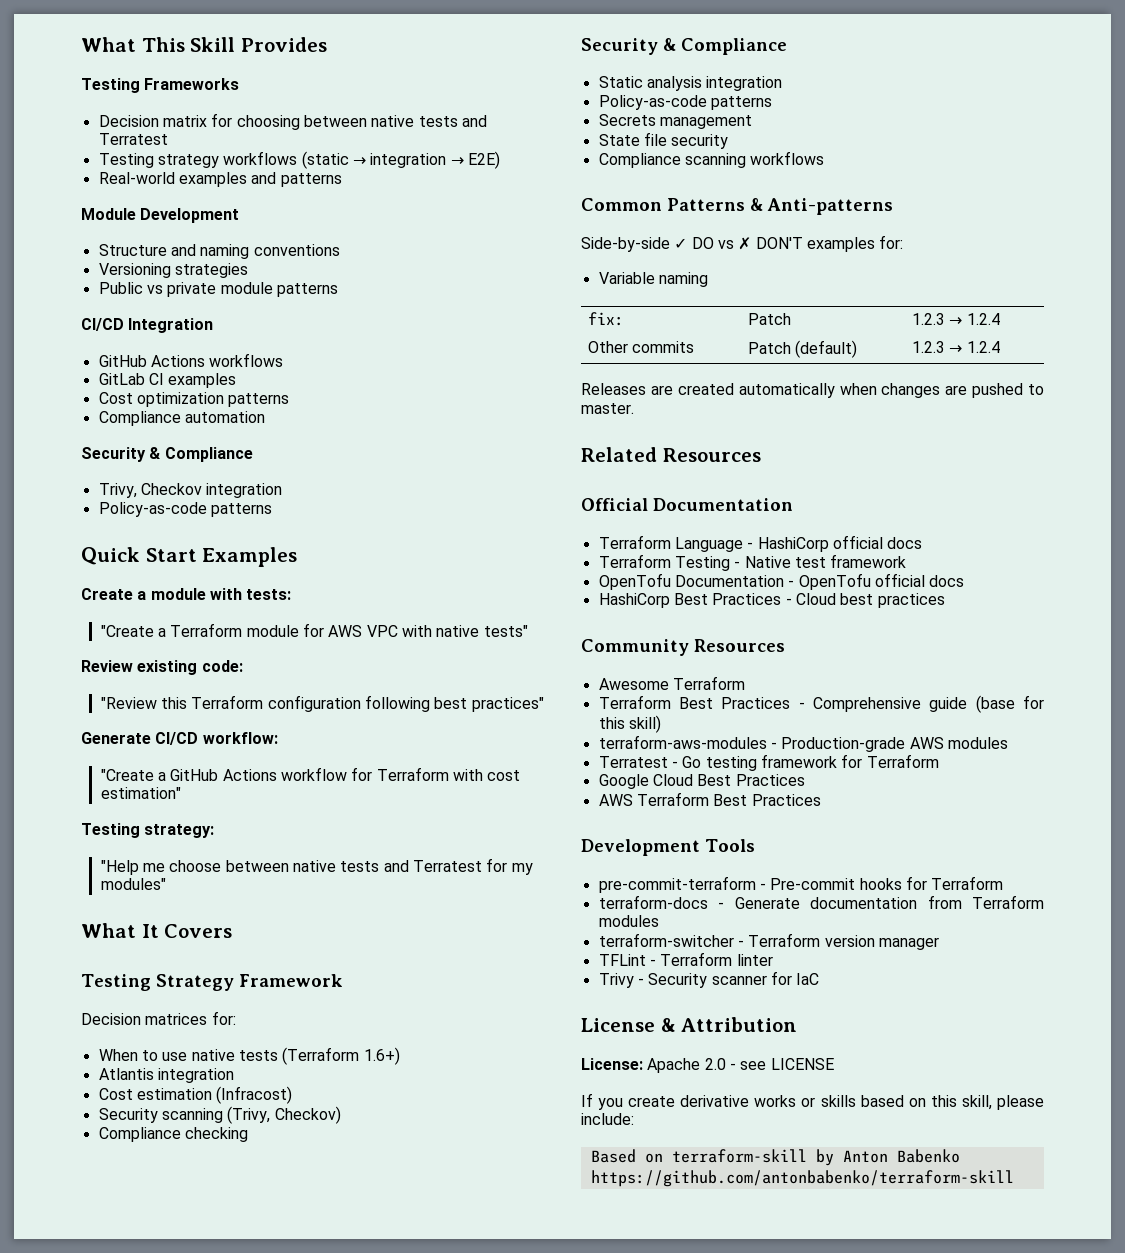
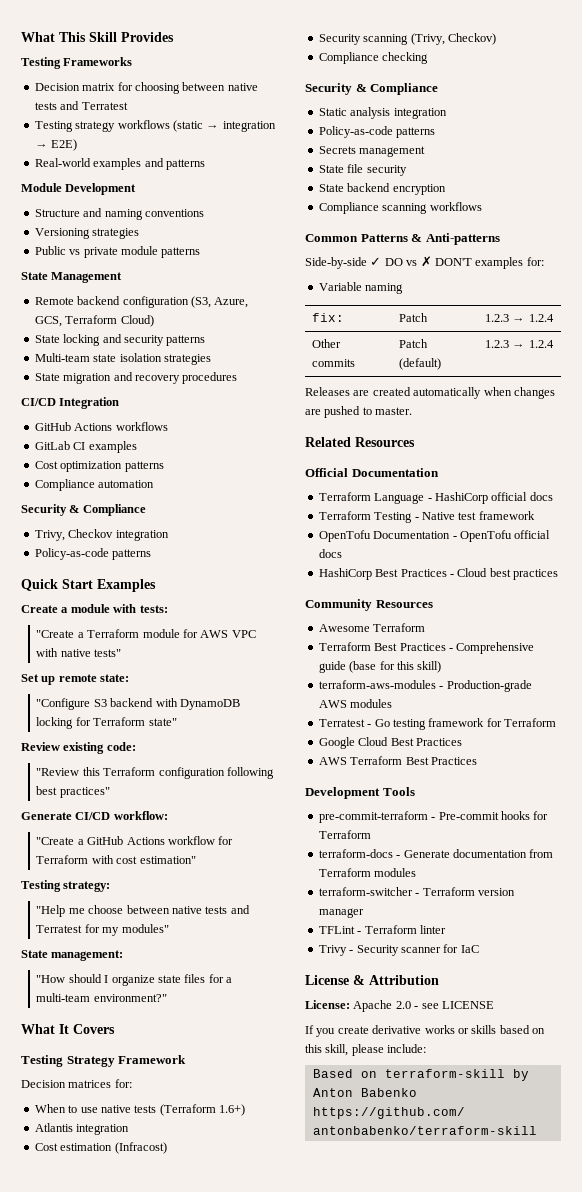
(338, 290) none -> [21,272,123,283] [34,296,249,308] [34,315,154,327] [34,334,206,346] [34,353,211,365] [34,372,238,384] // State Management // Remote backend configuration (S3, Azure, GCS, Terraform Cloud) // State locking and security patterns // Multi-team state isolation strategies // State migration and recovery procedures
(528, 631) none -> [21,674,130,685] [36,698,240,710] [36,717,177,729] // Set up remote state: // "Configure S3 backend with DynamoDB locking for Terraform state"
(166, 884) none -> [21,950,124,961] [36,974,232,986] [36,993,167,1002] // State management: // "How should I organize state files for a multi-team environment?"
(729, 141) none -> [318,183,446,195] // State backend encryption

